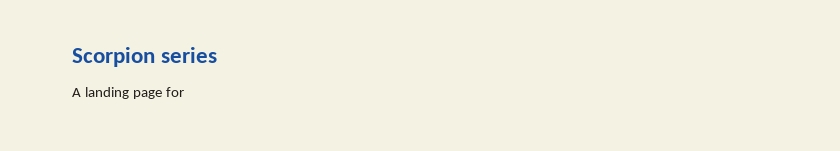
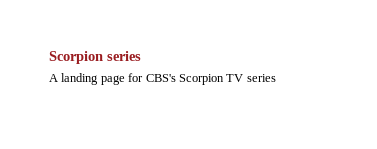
(184, 92) none -> [145,74,276,85] CBS's Scorpion TV series

